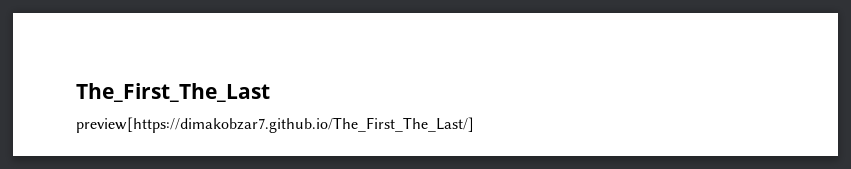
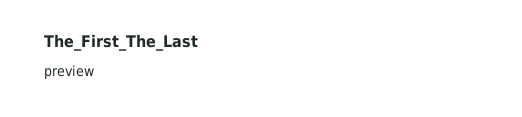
[76,117,474,133] preview[https://dimakobzar7.github.io/The_First_The_Last/] -> [44,65,94,79] preview

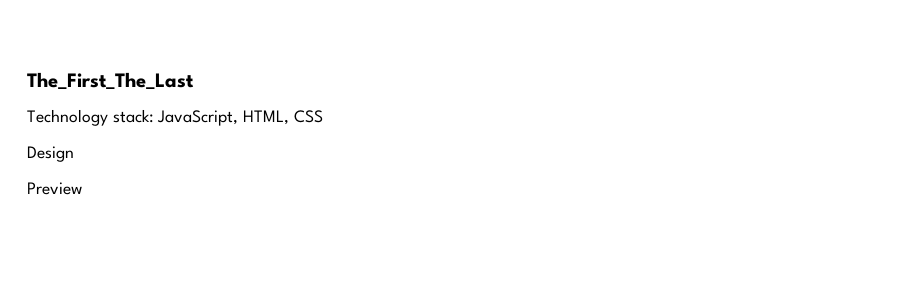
[44,65,94,79] preview -> [27,109,323,126] [27,146,74,162] [27,182,82,195] Technology stack: JavaScript, HTML, CSS // Design // Preview

